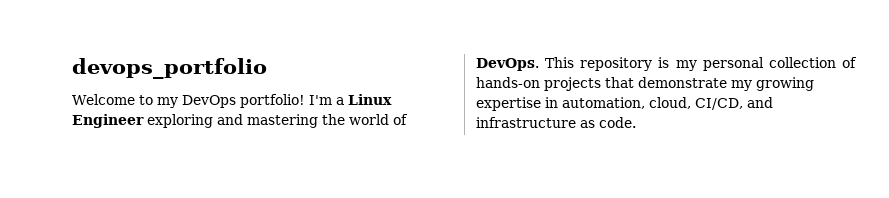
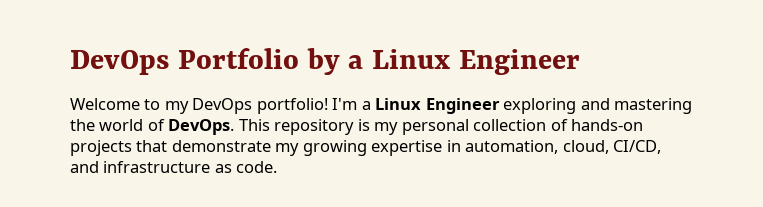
[72,58,267,79] devops_portfolio -> [70,48,580,75] DevOps Portfolio by a Linux Engineer

